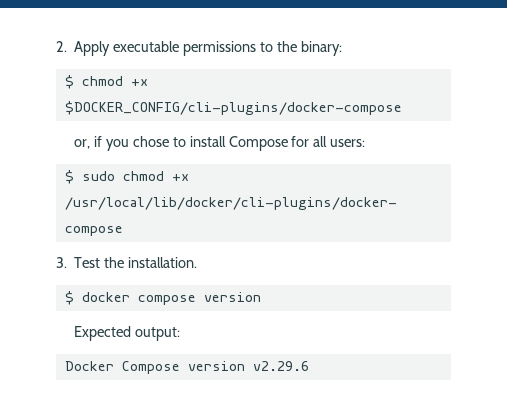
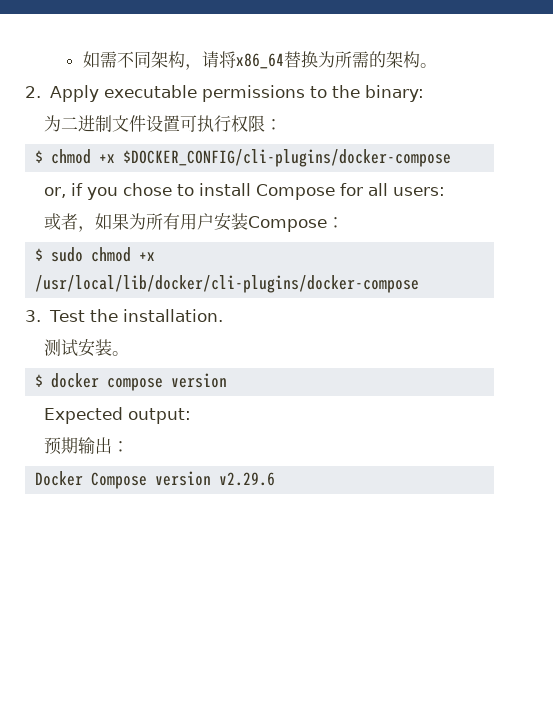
(56, 46) none -> [82,51,437,70] 如需不同架构，请将x86_64替换为所需的架构。 //
(342, 48) none -> [44,115,283,132] // 为二进制文件设置可执行权限：
(366, 143) none -> [44,213,345,232] // 或者，如果为所有用户安装Compose：
(198, 262) none -> [44,339,130,357] // 测试安装。
(180, 334) none -> [44,437,130,455] // 预期输出：

